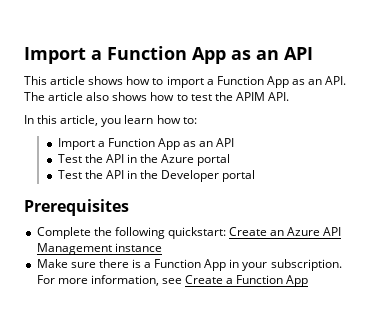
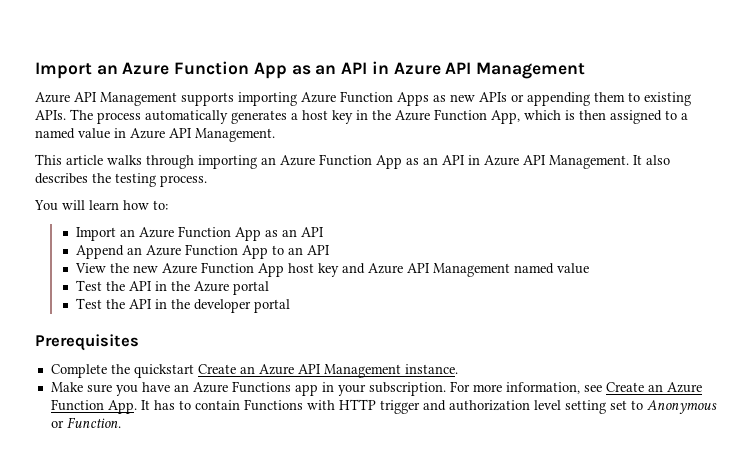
[24,46,313,64] [24,76,347,88] [24,92,289,101] [24,115,197,127] [57,138,235,150] Import a Function App as an API // This article shows how to import a Function App as an API. The article also shows how to test the APIM API. // In this article, you learn how to: // Import a Function App as an API -> [35,61,585,79] [35,91,691,106] [35,109,688,124] [35,128,275,142] [35,154,670,169] [35,173,207,187] [34,200,168,211] [76,226,325,241] [76,244,331,259] [75,262,590,277] Import an Azure Function App as an API in Azure API Management // Azure API Management supports importing Azure Function Apps as new APIs or appending them to existing APIs. The process automatically generates a host key in the Azure Function App, which is then assigned to a named value in Azure API Management. // This article walks through importing an Azure Function App as an API in Azure API Management. It also describes the testing process. // You will learn how to: // Import an Azure Function App as an API // Append an Azure Function App to an API // View the new Azure Function App host key and Azure API Management named value
[161,170,220,182] Developer -> [194,299,252,313] developer
[114,227,226,239] following quickstart: -> [133,364,194,378] quickstart
[114,243,162,252] instance -> [404,364,458,374] instance.
[98,259,227,271] there is a Function App -> [115,381,318,396] you have an Azure Functions app
[226,275,309,287] a Function App -> [647,382,702,393] [50,399,717,414] [50,417,121,428] an Azure Function App. It has to contain Functions with HTTP trigger and authorization level setting set to Anonymous or Function.

